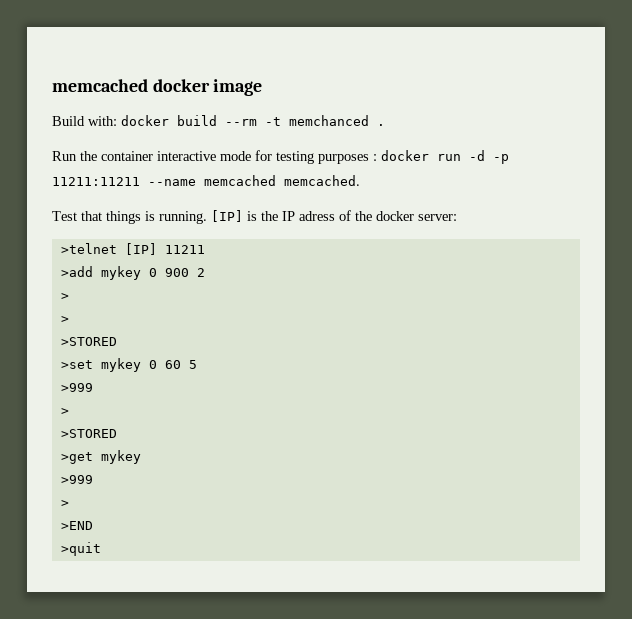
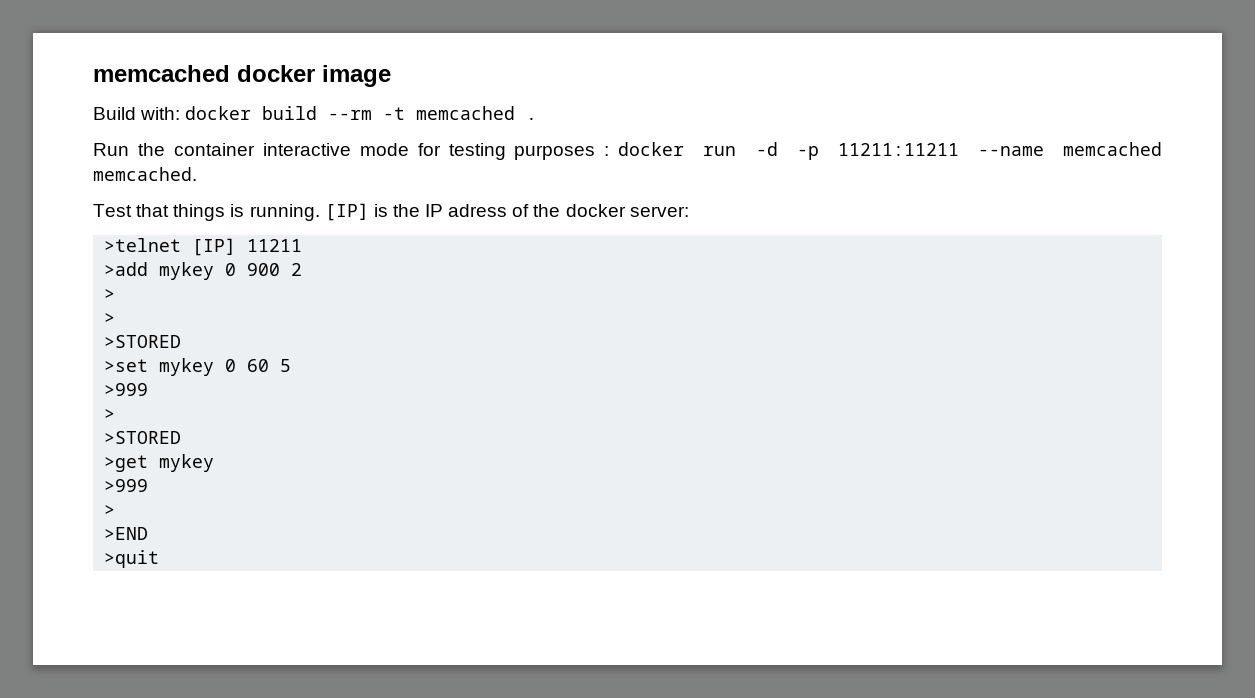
[289,115,369,126] memchanced -> [416,106,516,120] memcached

